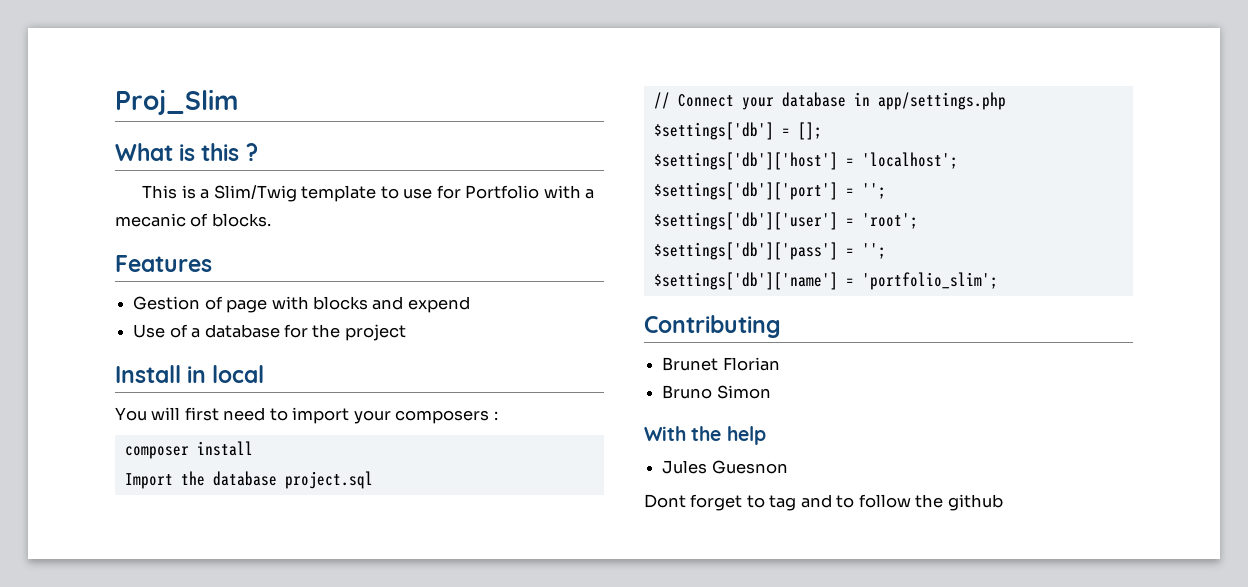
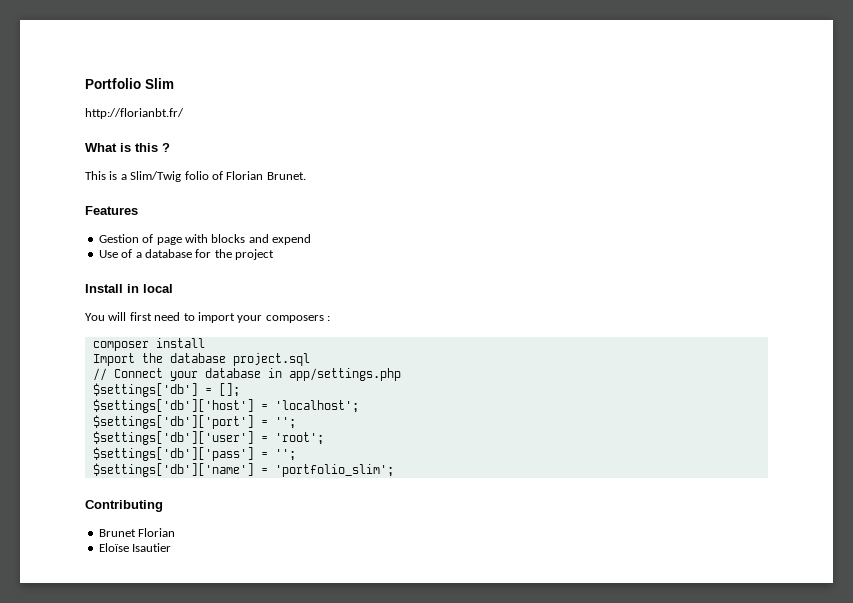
[115,89,238,115] Proj_Slim -> [85,78,174,89] [85,108,184,119] Portfolio Slim // http://florianbt.fr/
[301,185,594,202] [115,213,271,227] template to use for Portfolio with a mecanic of blocks. -> [184,171,306,180] folio of Florian Brunet.
[662,385,771,399] [644,426,766,445] [662,460,788,474] [644,494,1003,511] Bruno Simon // With the help // Jules Guesnon // Dont forget to tag and to follow the github -> [98,543,172,552] Eloïse Isautier

